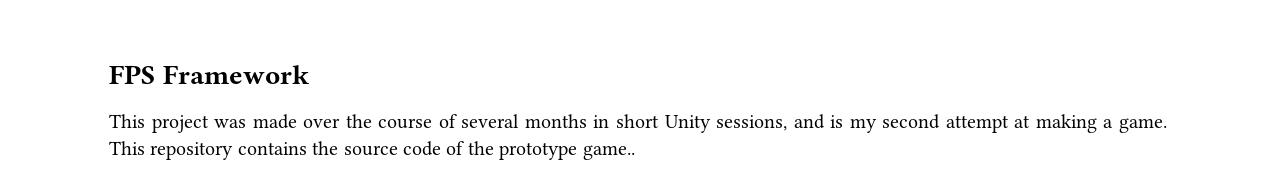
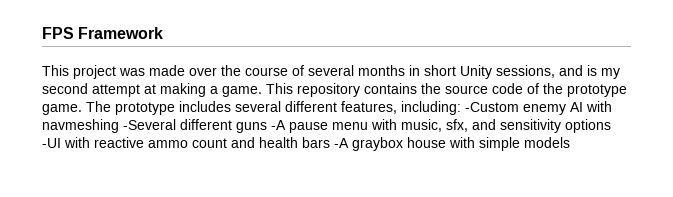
[582,145,635,160] game.. -> [42,101,612,115] [42,119,611,133] [42,137,570,151] game. The prototype includes several different features, including: -Custom enemy AI with navmeshing -Several different guns -A pause menu with music, sfx, and sensitivity options -UI with reactive ammo count and health bars -A graybox house with simple models

